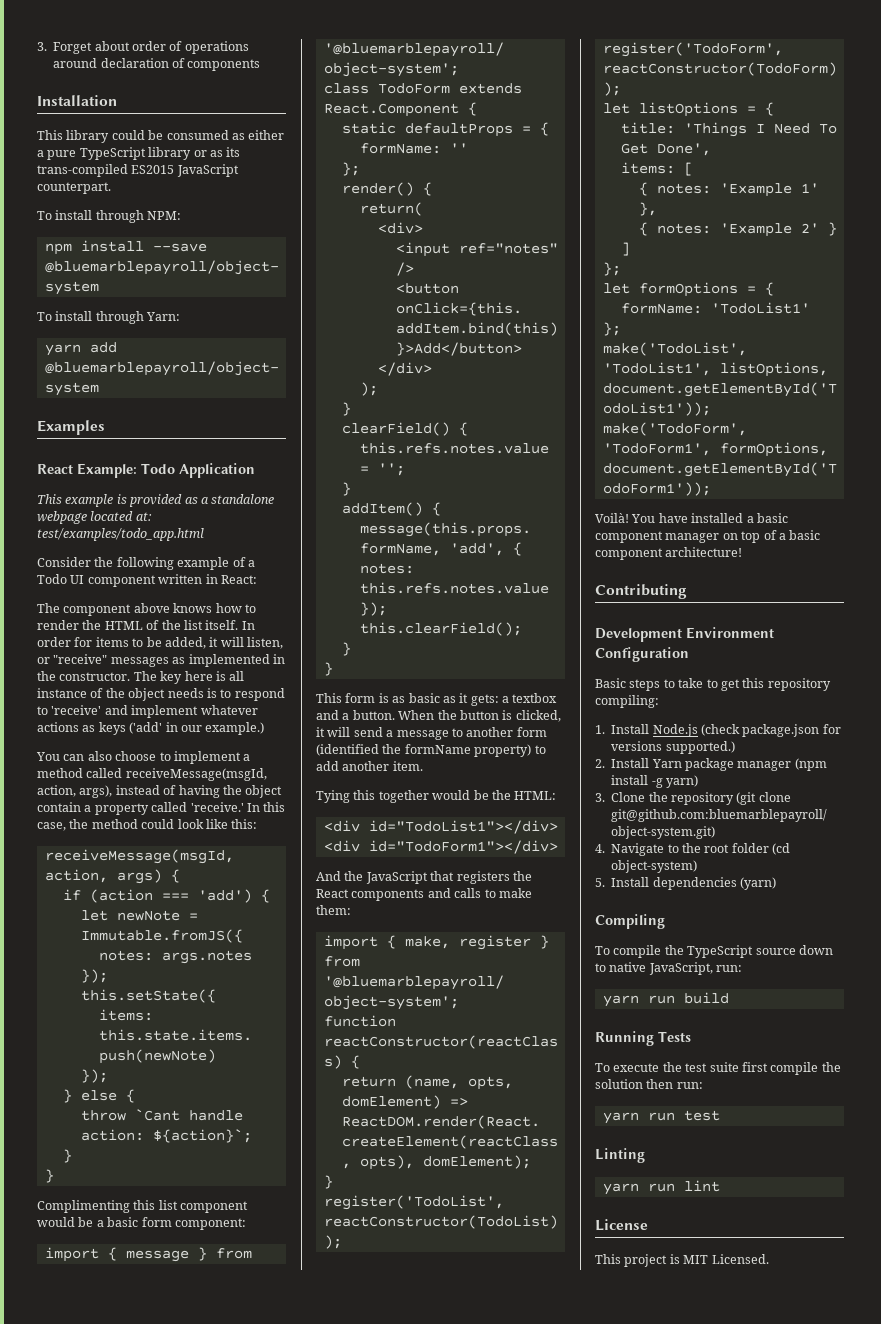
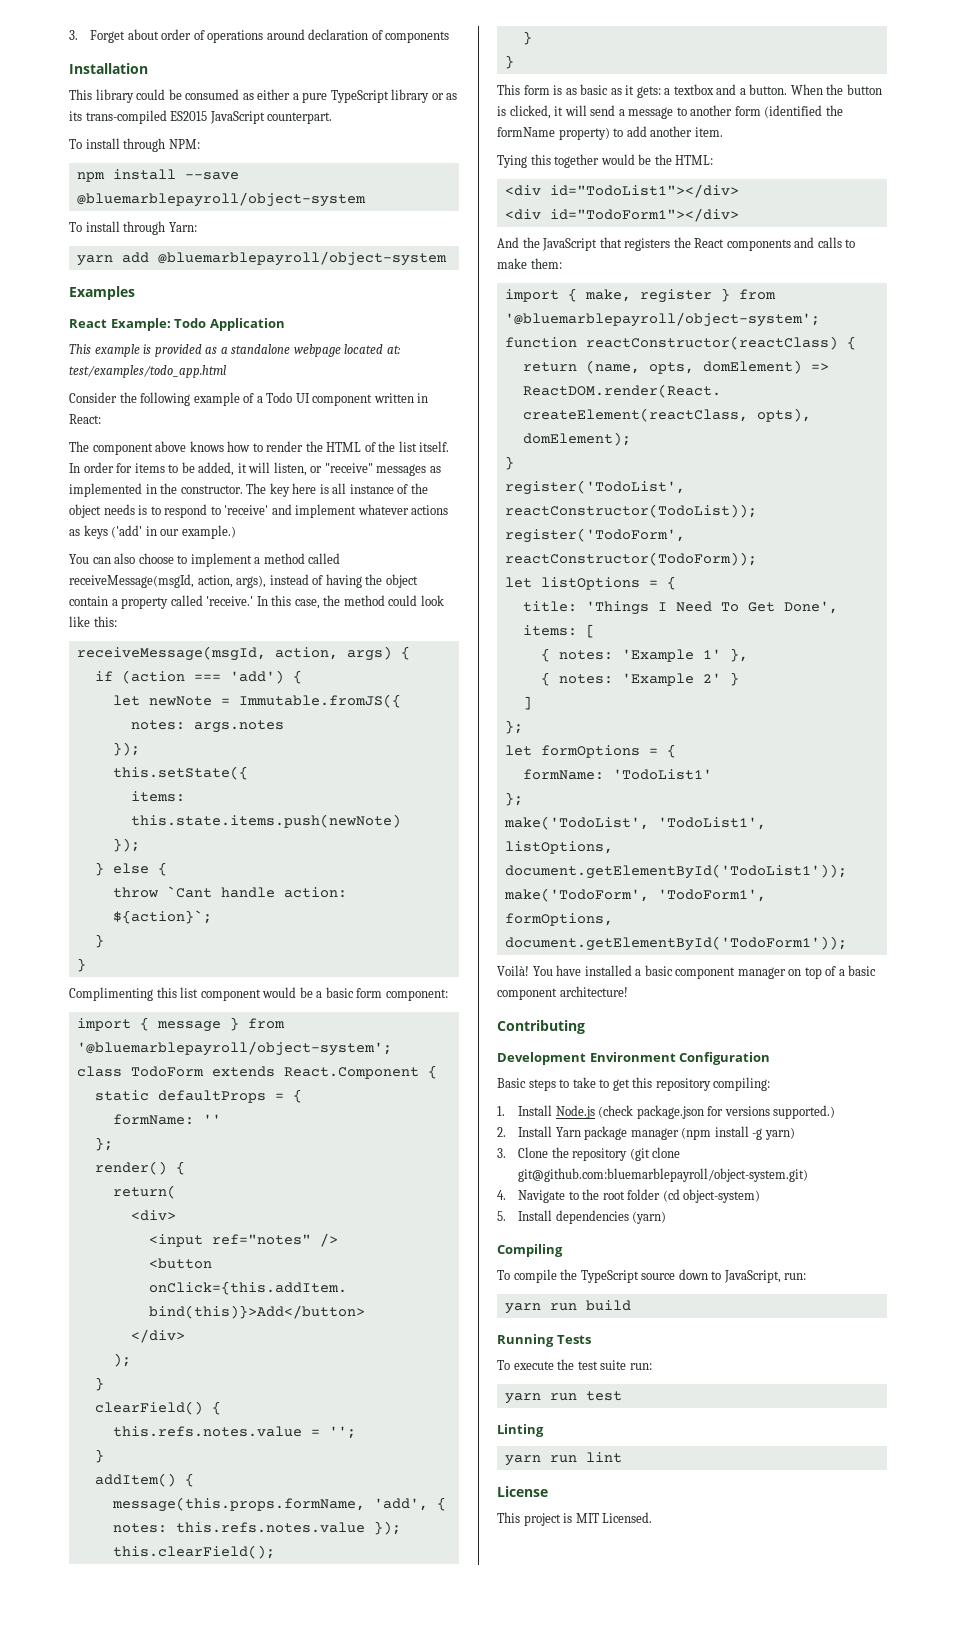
[609,962,647,972] native -> (722, 1275) none
[741,1062,841,1075] [595,1079,674,1089] first compile the solution then -> (627, 1365) none

